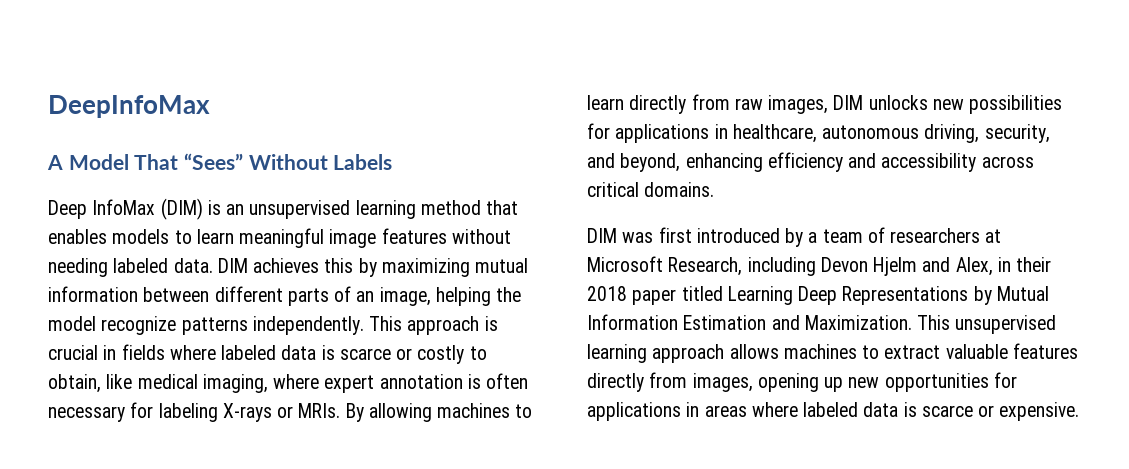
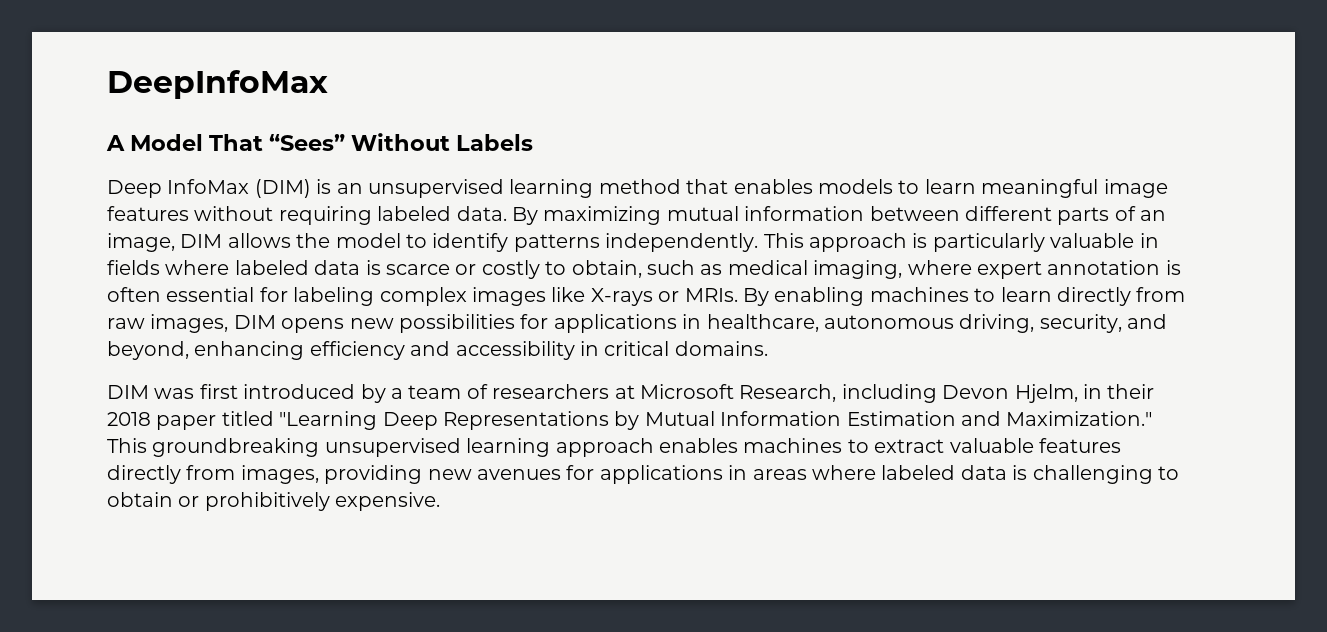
[48,258,108,277] needing -> [278,206,372,225] requiring
[217,258,377,277] DIM achieves this by -> [511,207,538,225] By
[435,287,522,306] [48,316,177,335] helping the model recognize -> [180,233,509,252] DIM allows the model to identify
[48,345,98,360] crucial -> [932,233,1135,252] particularly valuable
[106,374,133,389] like -> [646,260,723,275] such as
[48,406,125,422] necessary -> [166,287,255,302] essential
(218, 412) none -> [379,287,586,306] complex images like
[368,403,432,422] allowing -> [774,287,865,306] enabling
[868,95,928,110] unlocks -> [281,318,345,333] opens
[981,156,1034,168] across -> [580,341,599,356] in
[873,257,993,276] Hjelm and Alex, -> [1014,384,1078,403] Hjelm,
[727,286,793,305] Learning -> [279,411,378,430] "Learning
[804,315,951,330] Maximization. This -> [1006,411,1153,426] [107,438,320,457] Maximization." This groundbreaking
[729,344,779,359] allows -> [658,438,738,453] enables
[757,373,989,392] opening up new opportunities -> [324,465,561,484] providing new avenues
[921,405,995,417] scarce or -> [1032,465,1179,484] [107,492,330,511] challenging to obtain or prohibitively

